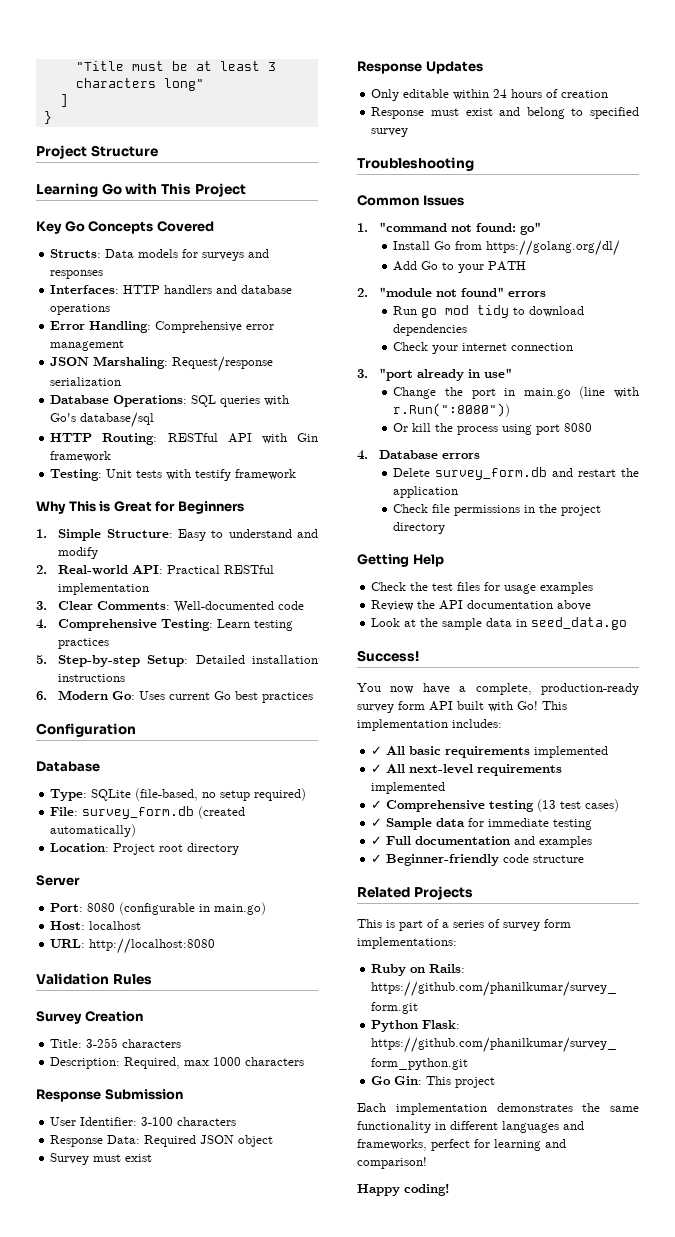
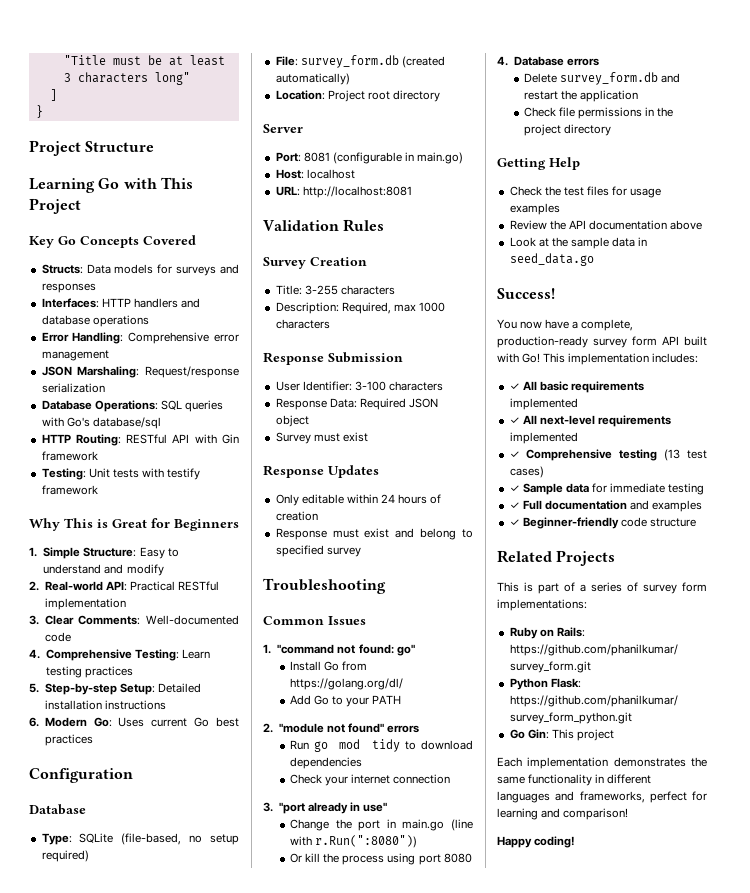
[87,903,116,912] 8080 -> [303,152,330,162] 8081
[89,938,216,954] http://localhost:8080 -> [302,186,412,198] http://localhost:8081

